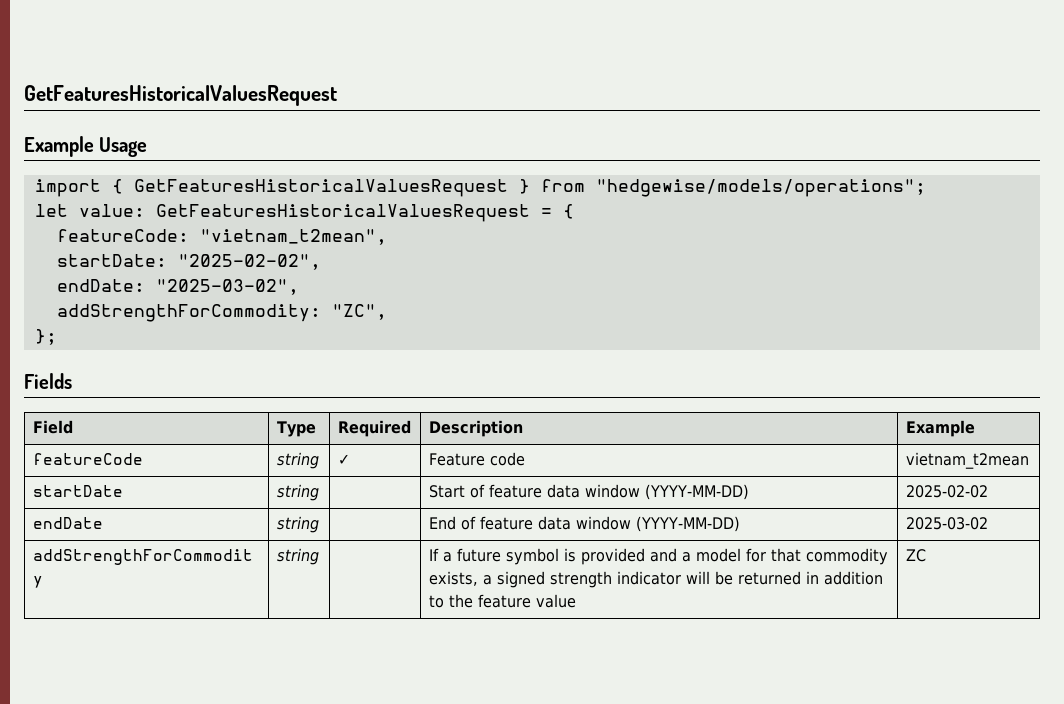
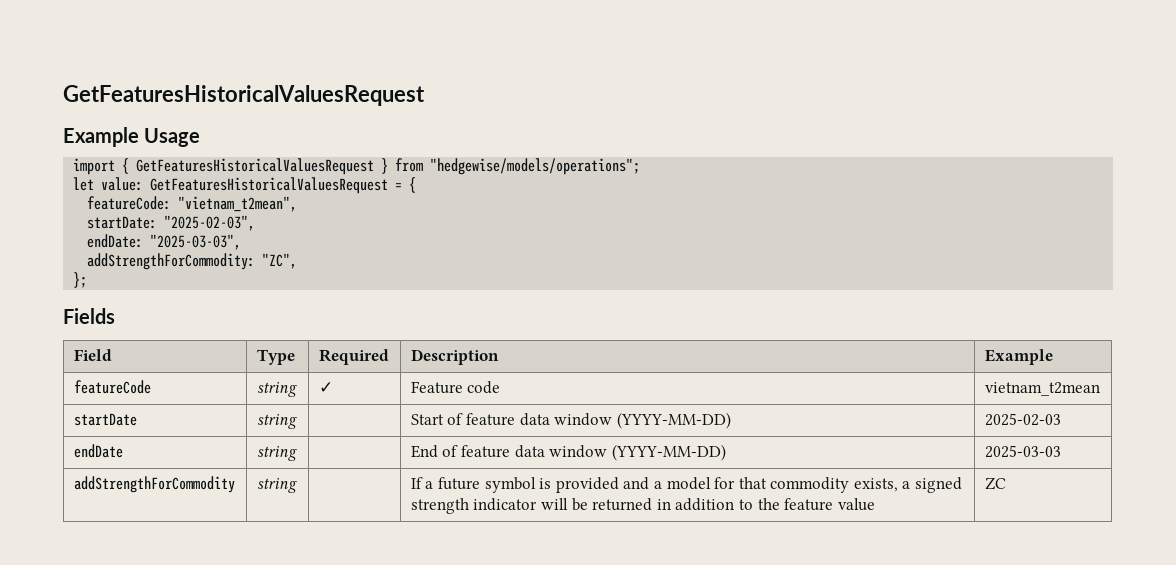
[177,254,321,270] "2025-02-02", -> [164,215,256,231] "2025-02-03",
[155,279,299,295] "2025-03-02", -> [150,234,242,250] "2025-03-03",
[905,485,988,498] 2025-02-02 -> [984,413,1061,426] 2025-02-03
[905,517,988,530] 2025-03-02 -> [984,445,1061,458] 2025-03-03

